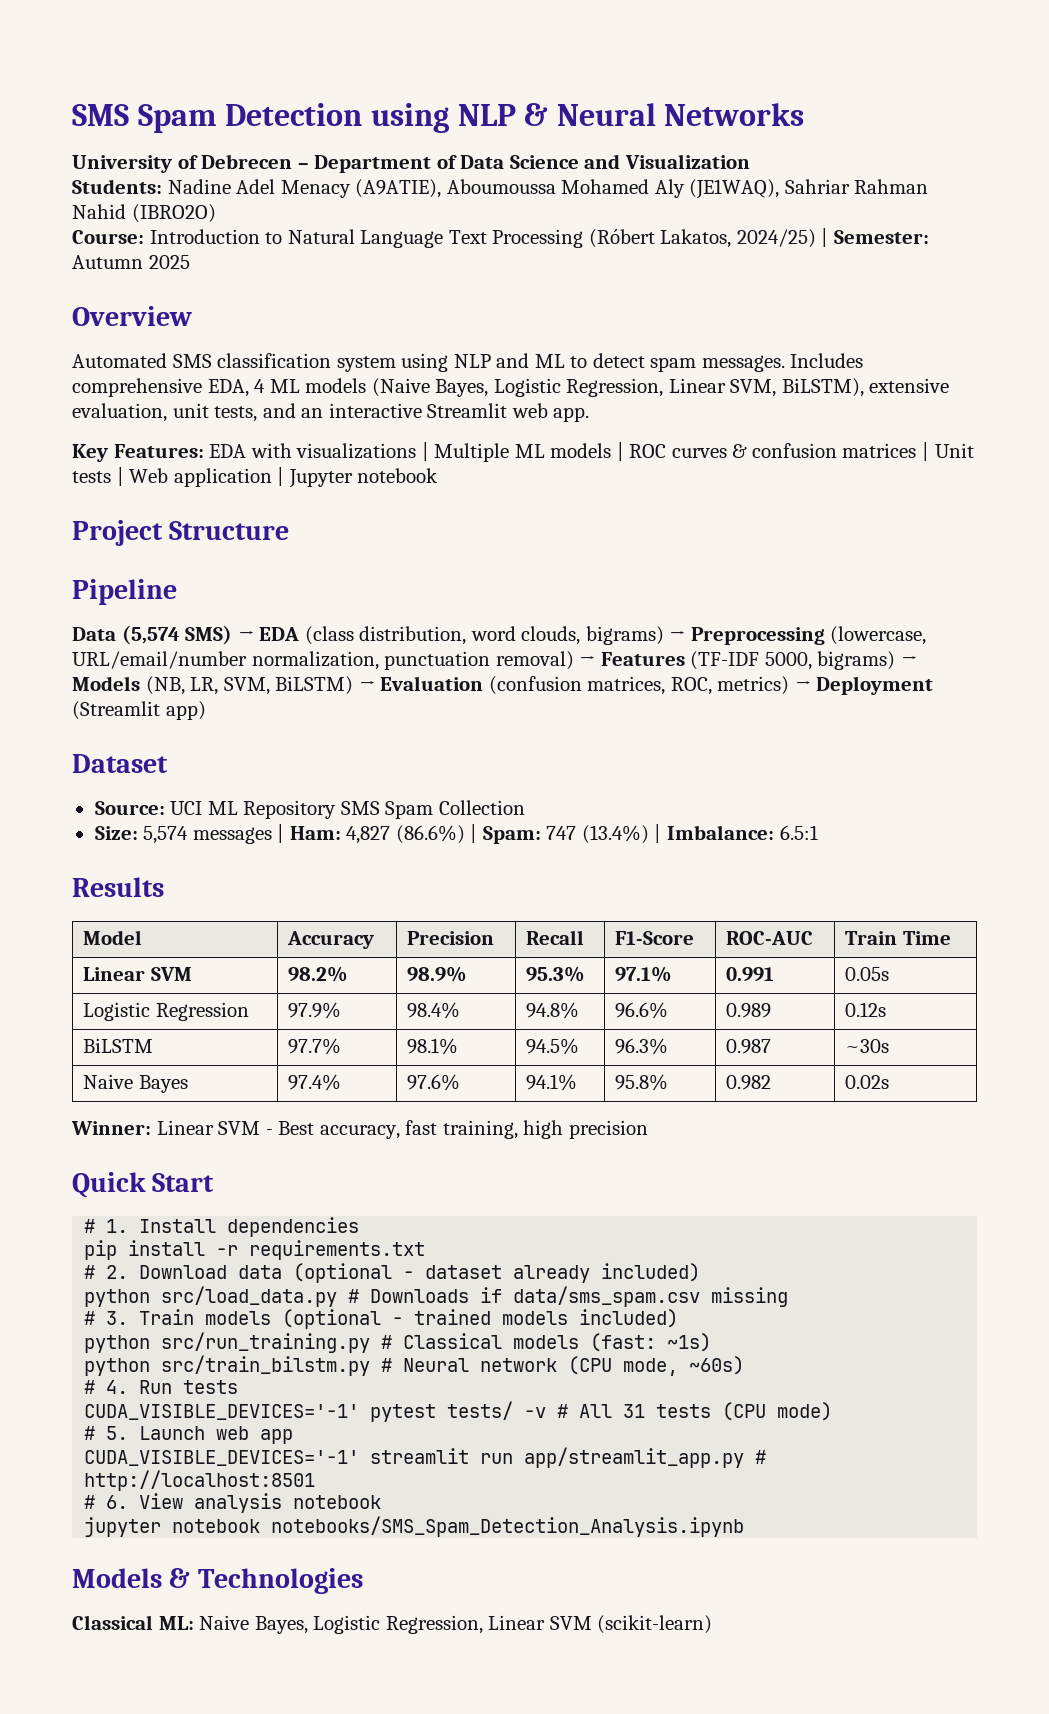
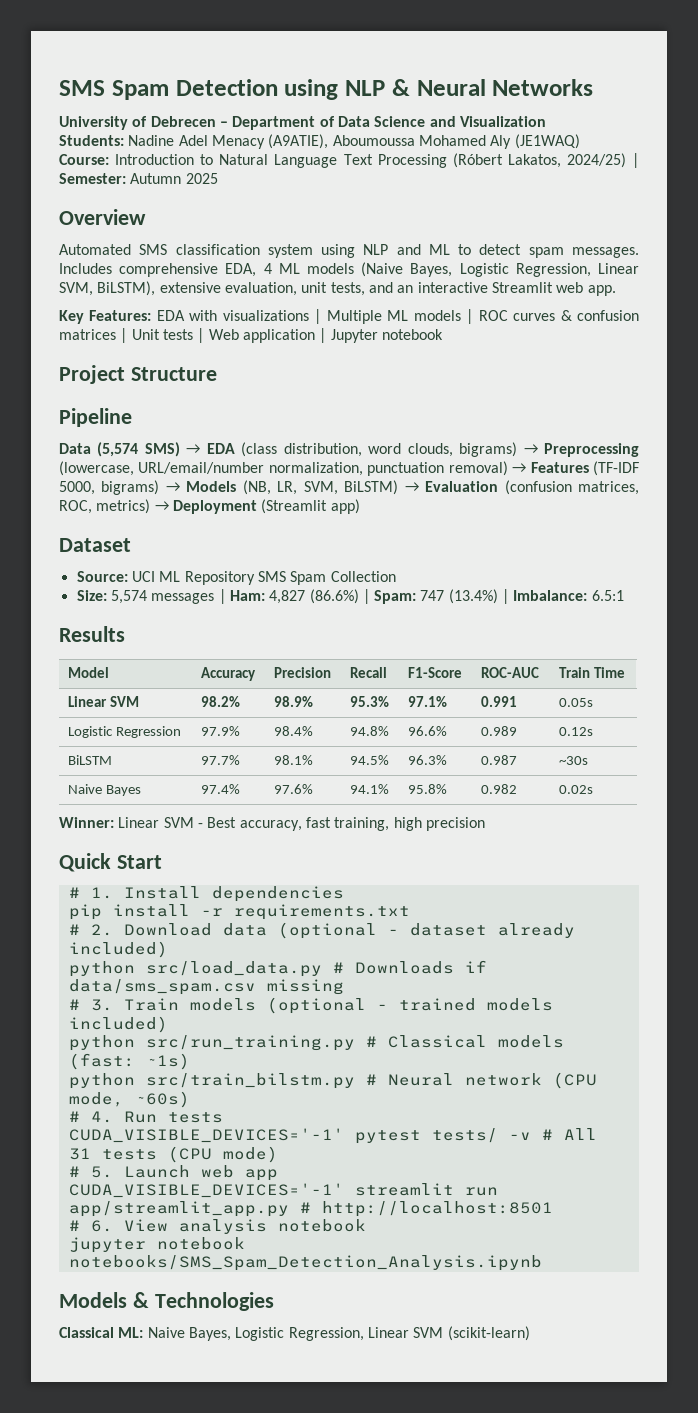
[689,179,929,199] [72,204,216,223] (JE1WAQ), Sahriar Rahman Nahid (IBRO2O) -> [514,134,580,149] (JE1WAQ)

